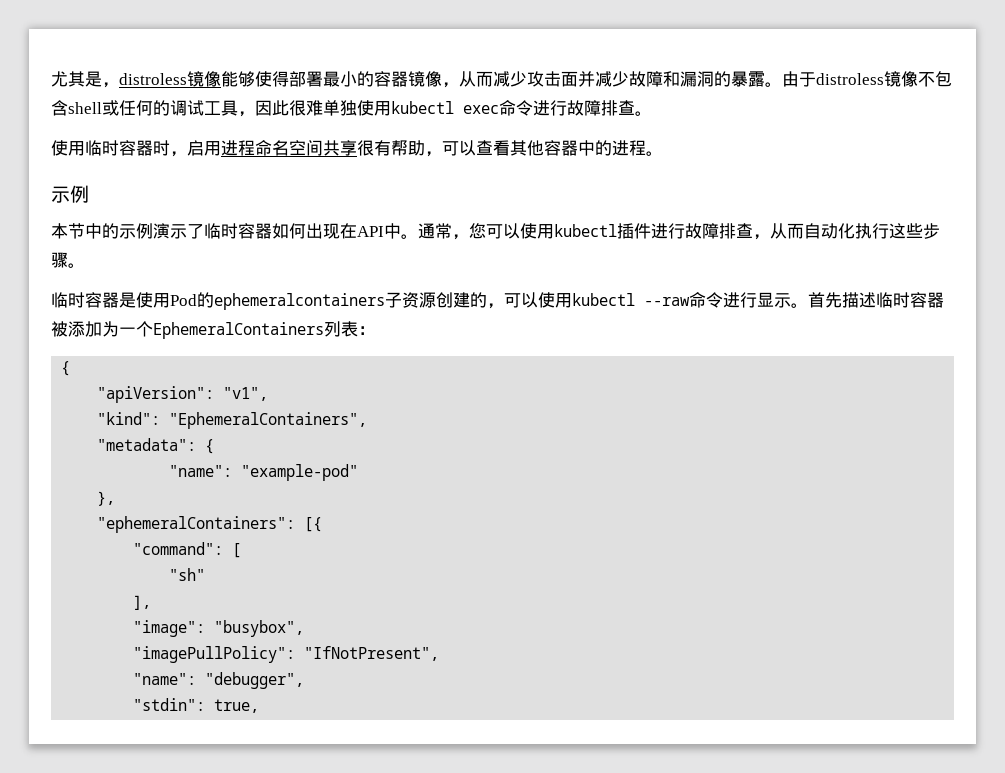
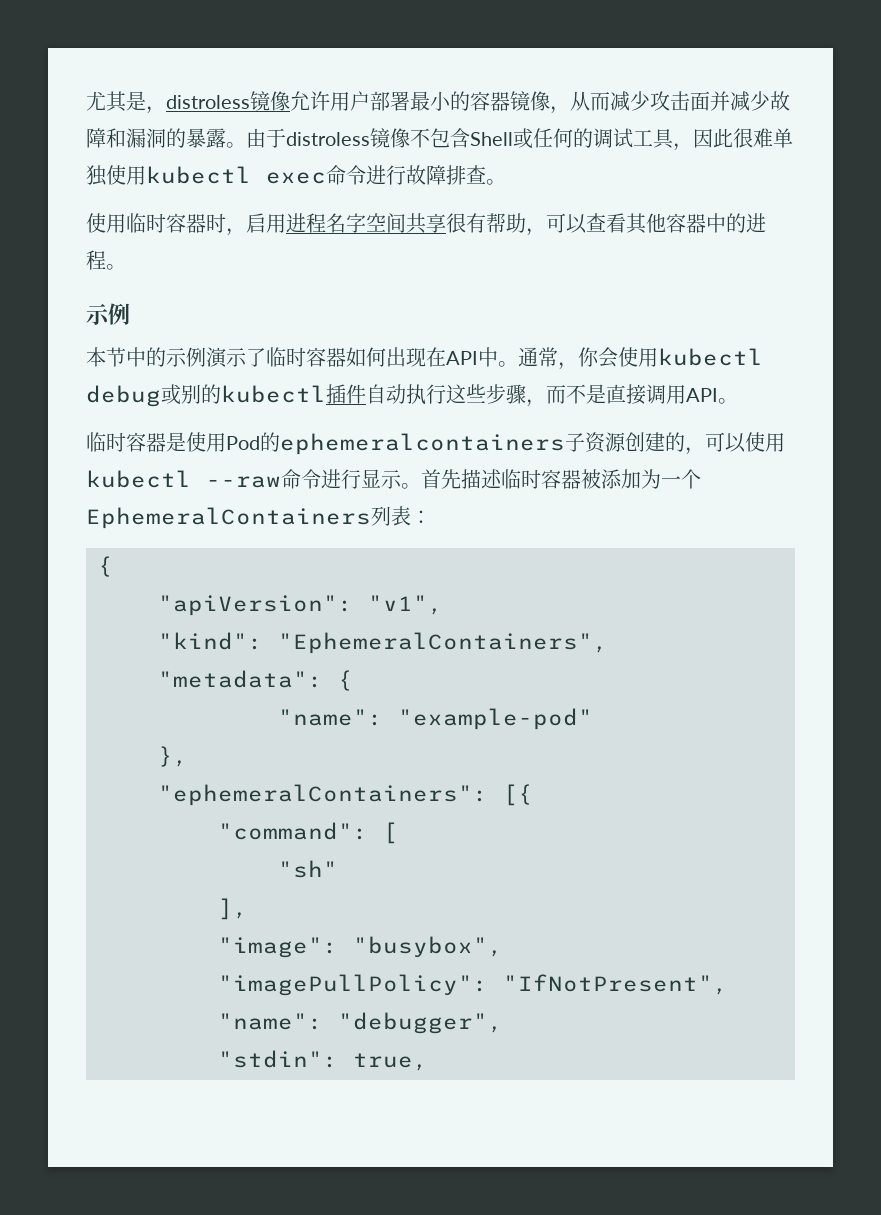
[221,71,289,87] 能够使得 -> [290,91,370,111] 允许用户
[68,102,102,114] shell -> [470,132,513,146] Shell
[255,140,289,156] 命名 -> [326,213,366,233] 名字
[469,223,940,240] [51,252,68,268] 您可以使用kubectl插件进行故障排查，从而自动化执行这些步骤 -> [578,347,763,368] [86,384,718,407] 你会使用kubectl debug或别的kubectl插件自动执行这些步骤，而不是直接调用API

